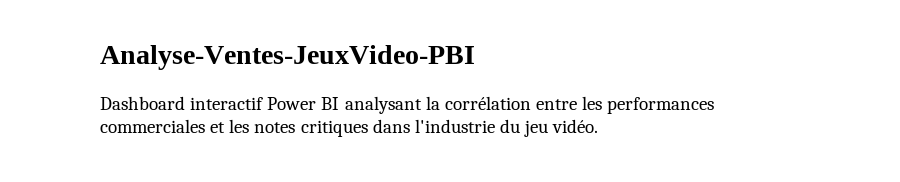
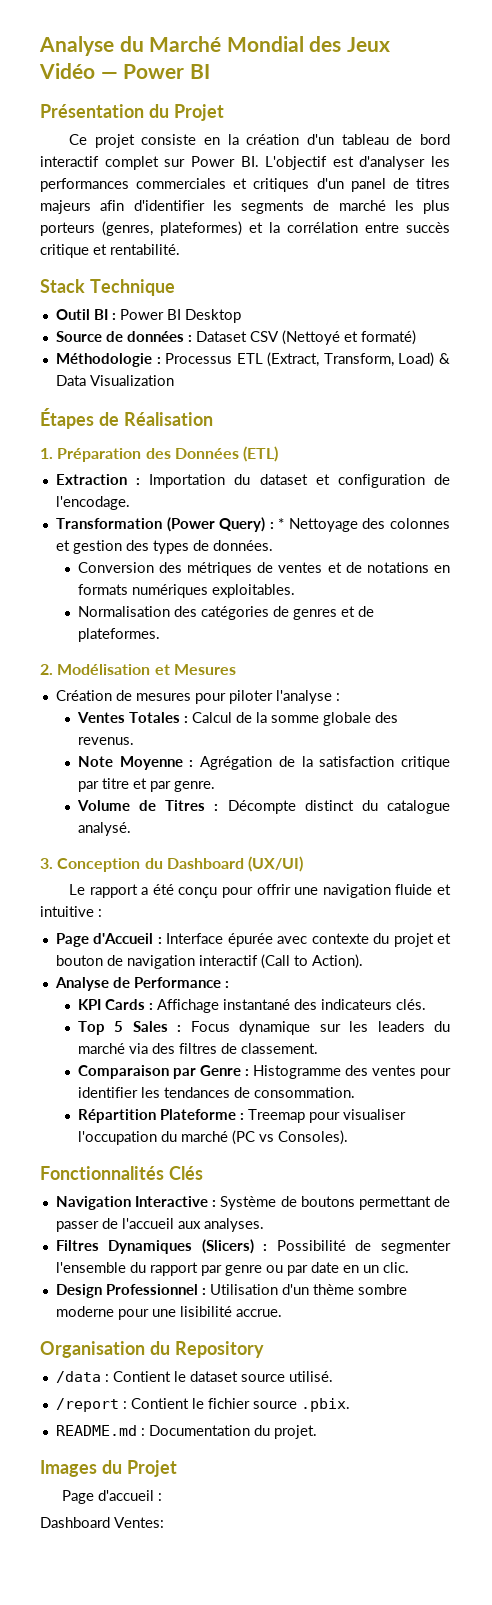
[100,45,475,70] [100,96,715,114] [100,119,599,137] Analyse-Ventes-JeuxVideo-PBI // Dashboard interactif Power BI analysant la corrélation entre les performances commerciales et les notes critiques dans l'industrie du jeu vidéo. -> [39,36,390,56] [39,63,210,79] [40,104,224,121] [69,134,450,148] [40,156,450,170] [40,178,451,192] [40,200,450,214] [40,221,450,236] [40,244,180,258] [40,279,175,296] [55,309,241,323] [55,330,416,345] [55,352,450,367] [55,375,174,386] [40,408,213,429] [40,446,279,462] [55,474,450,488] [55,496,130,510] [55,517,450,532] [55,540,273,554] [77,562,450,576] [77,584,295,598] [77,606,374,620] [77,628,160,642] [40,664,236,675] [55,690,340,704] [76,712,398,726] [77,737,134,745] [77,756,450,770] [77,778,215,792] [76,800,450,814] [77,822,131,836] [40,856,304,872] [69,884,451,898] [40,906,102,917] [55,933,451,947] [55,954,363,969] [54,977,229,991] [77,999,426,1013] [77,1021,450,1035] [77,1043,318,1054] [77,1065,451,1079] [77,1087,355,1098] [77,1109,406,1123] [77,1130,348,1145] [40,1166,203,1180] [55,1196,450,1210] [55,1218,264,1232] [55,1239,451,1254] [55,1262,409,1276] [55,1284,407,1298] [55,1306,282,1320] [40,1341,264,1358] [55,1371,333,1383] [55,1398,350,1412] [55,1425,317,1439] [40,1460,177,1477] [61,1490,162,1504] [40,1517,164,1528] Analyse du Marché Mondial des Jeux Vidéo — Power BI // Présentation du Projet // Ce projet consiste en la création d'un tableau de bord interactif complet sur Power BI. L'objectif est d'analyser les performances commerciales et critiques d'un panel de titres majeurs afin d'identifier les segments de marché les plus porteurs (genres, plateformes) et la corrélation entre succès critique et rentabilité. // Stack Technique // Outil BI : Power BI Desktop // Source de données : Dataset CSV (Nettoyé et formaté) // Méthodologie : Processus ETL (Extract, Transform, Load) & Data Visualization // Étapes de Réalisation // 1. Préparation des Données (ETL) // Extraction : Importation du dataset et configuration de l'encodage. // Transformation (Power Query) : * Nettoyage des colonnes et gestion des types de données. // Conversion des métriques de ventes et de notations en formats numériques exploitables. // Normalisation des catégories de genres et de plateformes. // 2. Modélisation et Mesures // Création de mesures pour piloter l'analyse : // Ventes Totales : Calcul de la somme globale des revenus. // Note Moyenne : Agrégation de la satisfaction critique par titre et par genre. // Volume de Titres : Décompte distinct du catalogue analysé. // 3. Conception du Dashboard (UX/UI) // Le rapport a été conçu pour offrir une navigation fluide et intuitive : // Page d'Accueil : Interface épurée avec contexte du projet et bouton de navigation interactif (Call to Action). // Analyse de Performance : // KPI Cards : Affichage instantané des indicateurs clés. // Top 5 Sales : Focus dynamique sur les leaders du marché via des filtres de classement. // Comparaison par Genre : Histogramme des ventes pour identifier les tendances de consommation. // Répartition Plateforme : Treemap pour visualiser l'occupation du marché (PC vs Consoles). // Fonctionnalités Clés // Navigation Interactive : Système de boutons permettant de passer de l'accueil aux analyses. // Filtres Dynamiques (Slicers) : Possibilité de segmenter l'ensemble du rapport par genre ou par date en un clic. // Design Professionnel : Utilisation d'un thème sombre moderne pour une lisibilité accrue. // Organisation du Repository // /data : Contient le dataset source utilisé. // /report : Contient le fichier source .pbix. // README.md : Documentation du projet. // Images du Projet // Page d'accueil : // Dashboard Ventes:

